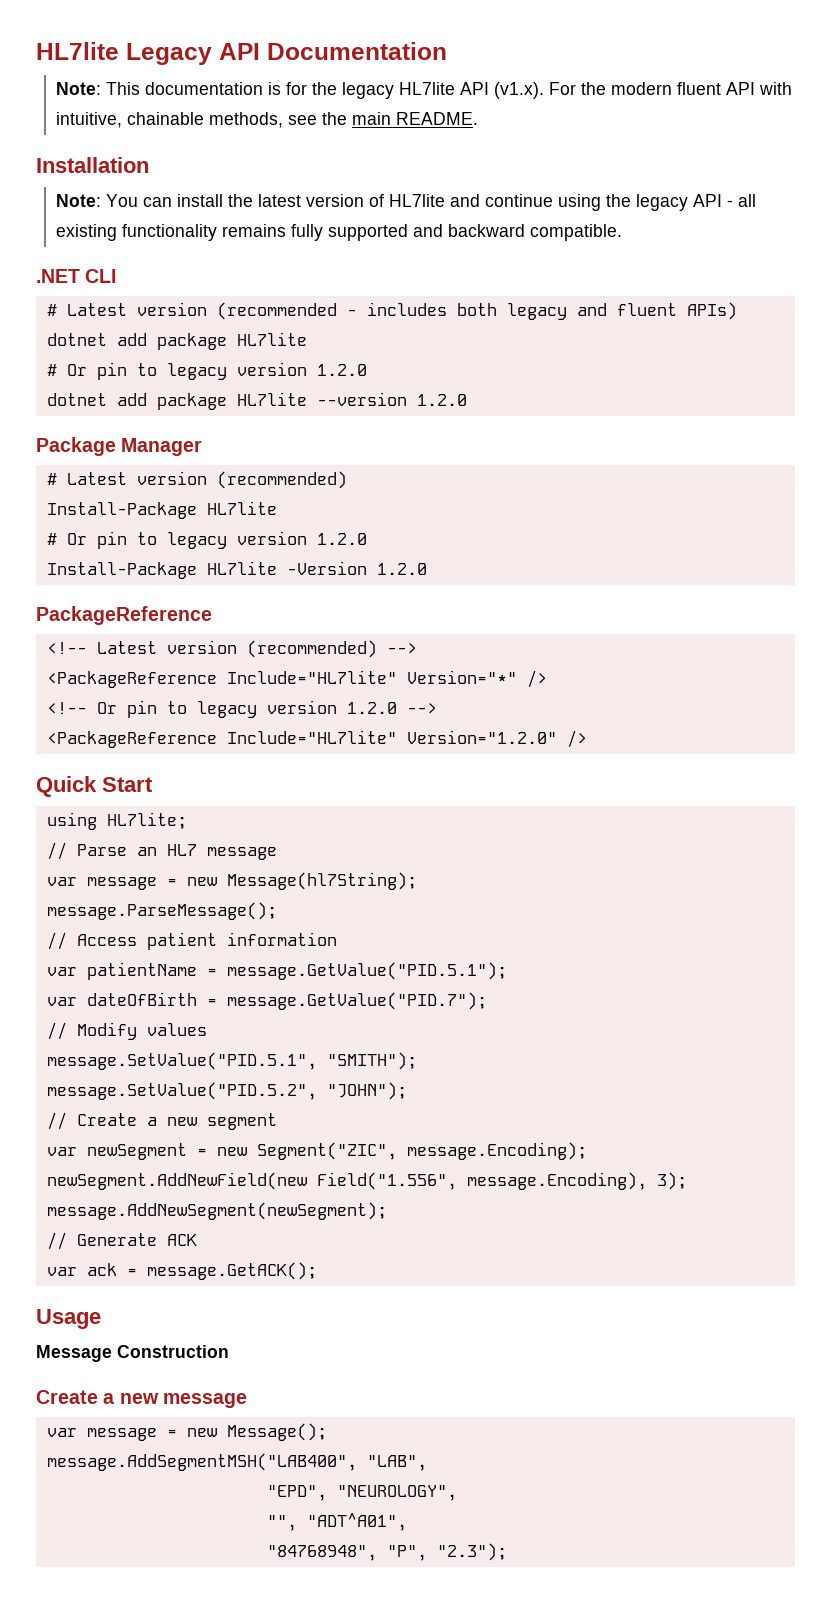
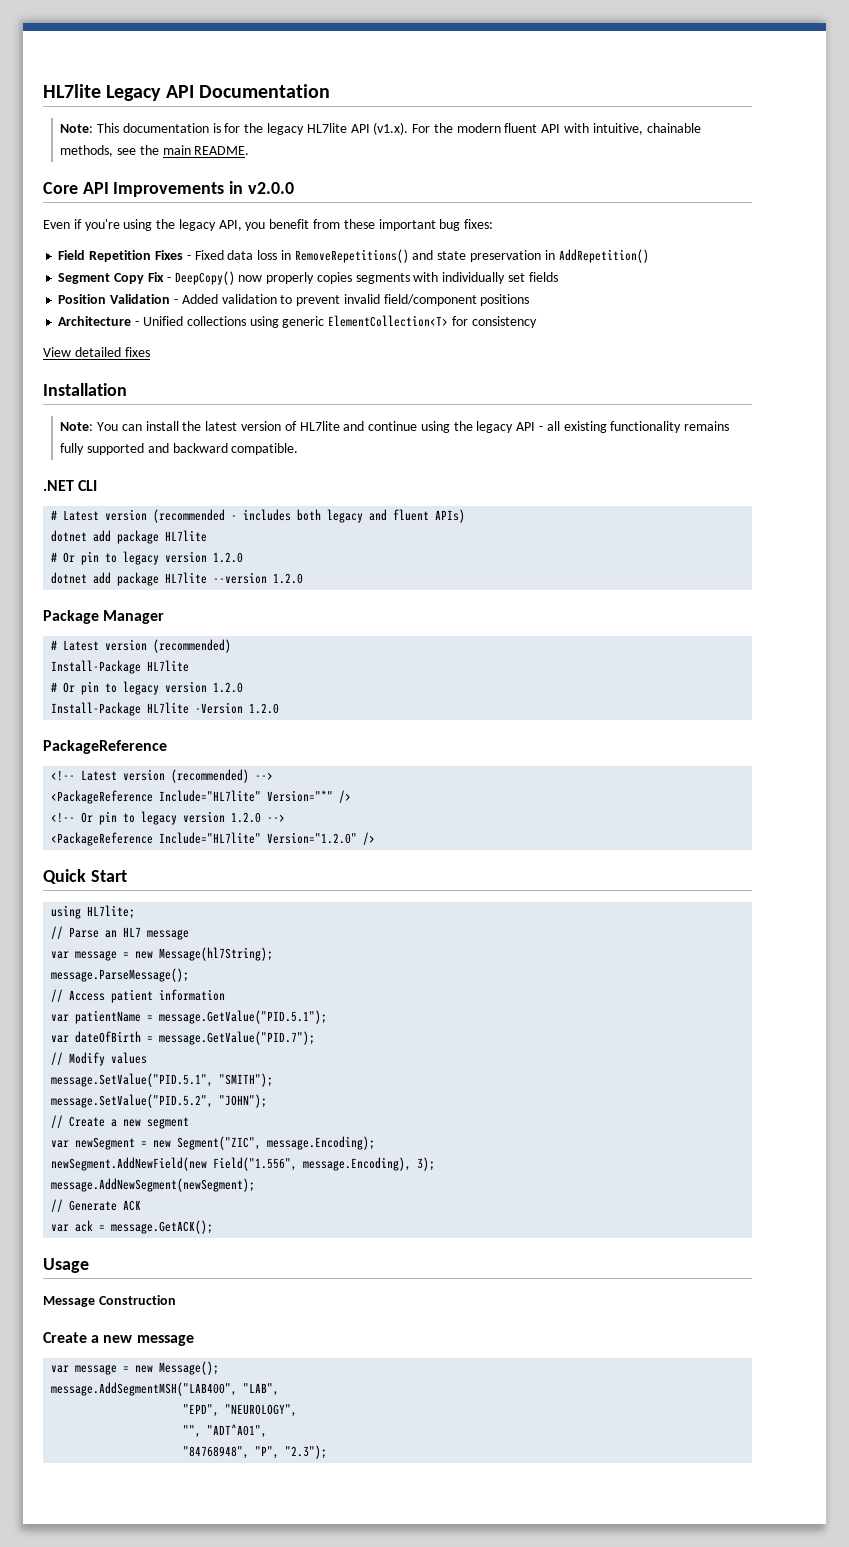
(479, 118) none -> [43,181,294,197] [43,219,494,231] [58,249,649,263] [58,271,558,285] [58,294,530,306] [58,315,537,328] [43,347,150,357] // Core API Improvements in v2.0.0 // Even if you're using the legacy API, you benefit from these important bug fixes: // Field Repetition Fixes - Fixed data loss in RemoveRepetitions() and state preservation in AddRepetition() // Segment Copy Fix - DeepCopy() now properly copies segments with individually set fields // Position Validation - Added validation to prevent invalid field/component positions // Architecture - Unified collections using generic ElementCollection<T> for consistency // View detailed fixes

